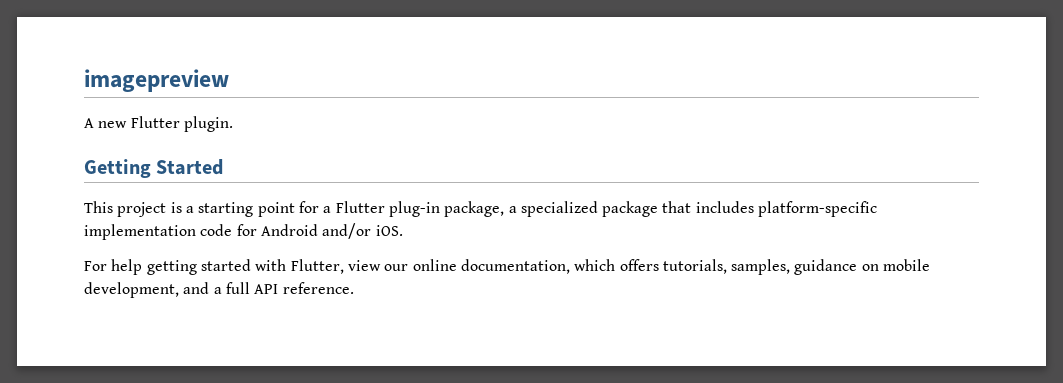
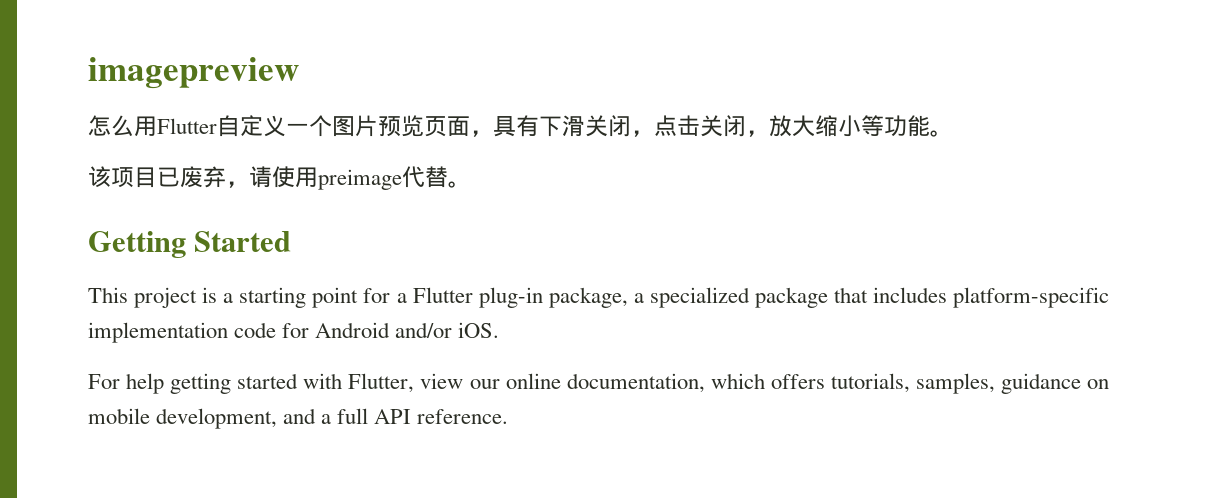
[84,116,233,132] A new Flutter plugin. -> [88,115,953,137] [88,166,471,190] 怎么用Flutter自定义一个图片预览页面，具有下滑关闭，点击关闭，放大缩小等功能。 // 该项目已废弃，请使用preimage代替。

